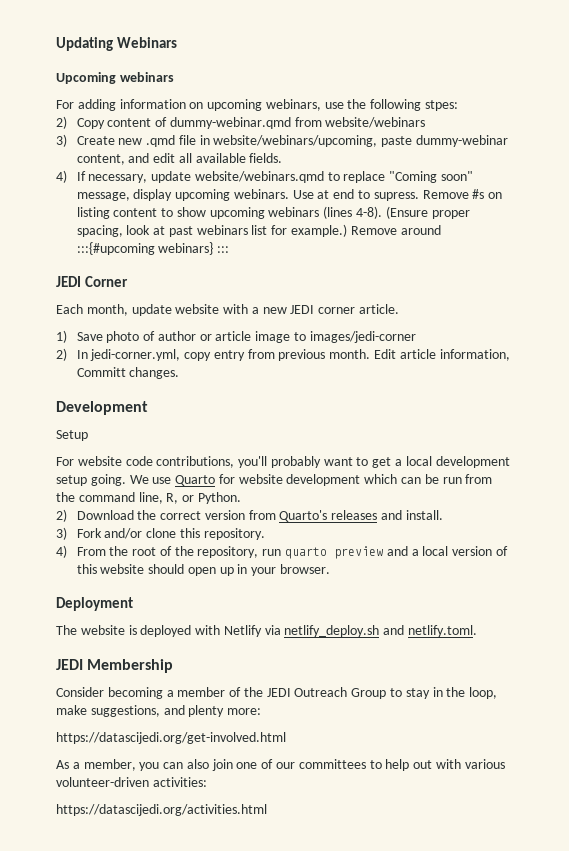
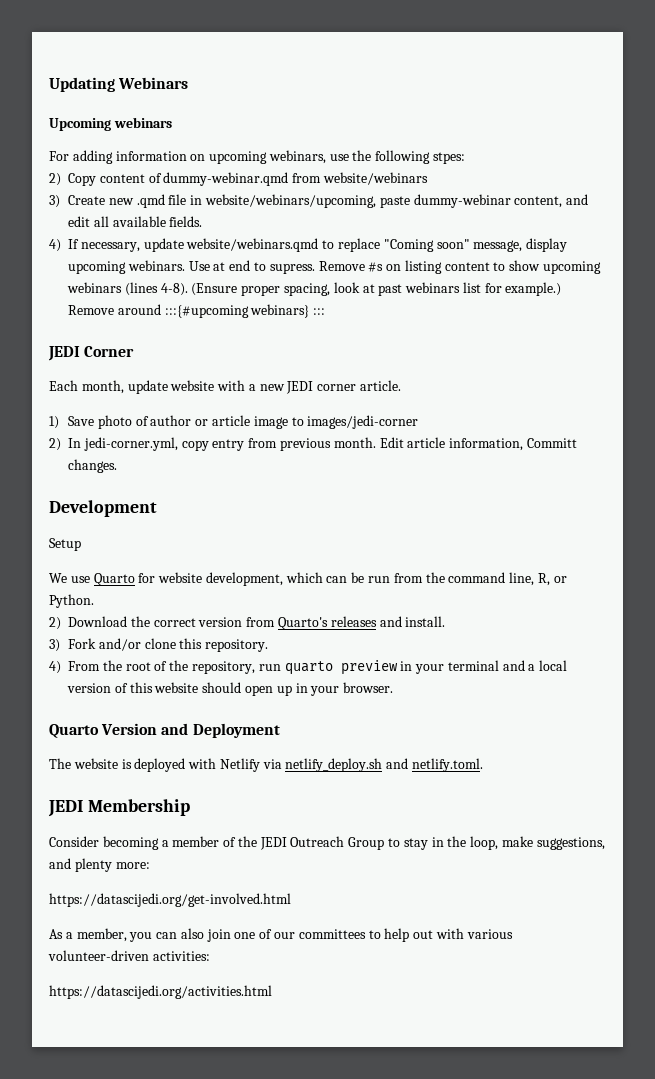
[56,456,510,468] [56,474,126,486] For website code contributions, you'll probably want to get a local development setup going. -> (81, 544) none
[286,474,361,486] development -> [205,572,283,586] development,
(383, 552) none -> [400,660,499,674] in your terminal
(330, 569) none -> [49,723,189,738] Quarto Version and

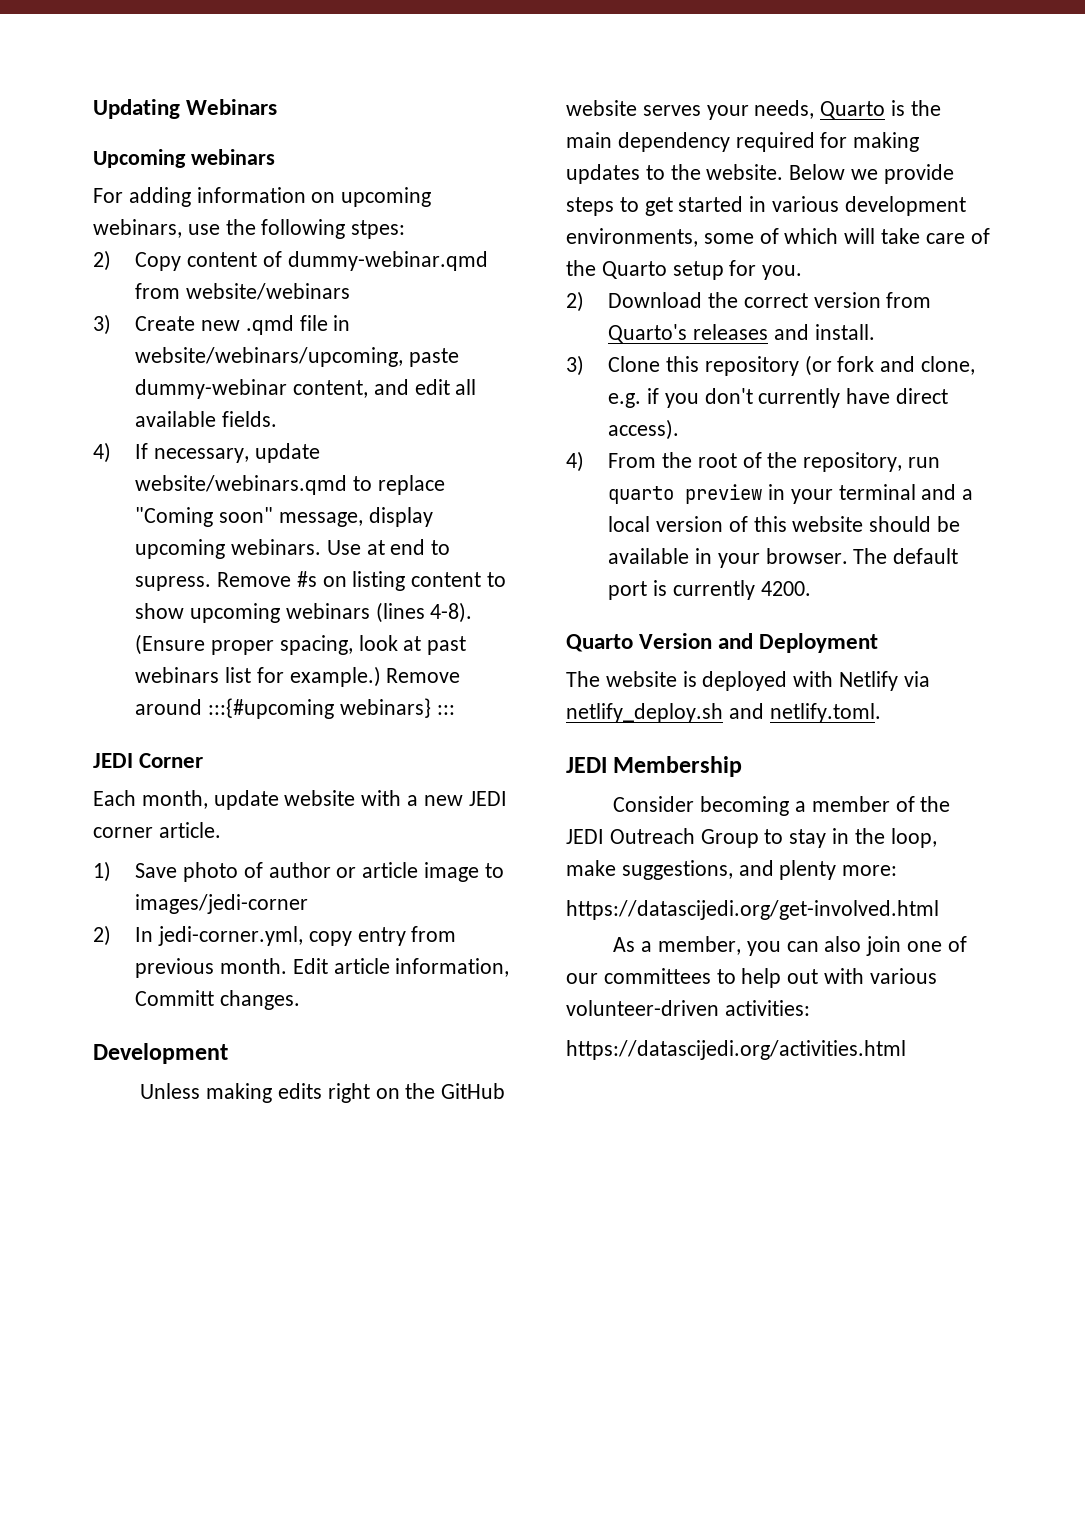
[49,538,81,551] [49,572,567,586] [49,594,94,608] Setup // We use Quarto for website development, which can be run from the command line, R, or Python. -> [140,1083,506,1103] [566,100,941,120] [566,132,920,152] [566,164,954,184] [566,196,966,216] [566,228,990,247] [566,260,803,280] Unless making edits right on the GitHub website serves your needs, Quarto is the main dependency required for making updates to the website. Below we provide steps to get started in various development environments, some of which will take care of the Quarto setup for you.
[68,638,269,652] Fork and/or clone this repository. -> [608,355,975,376] [608,388,948,408] [608,419,680,440] Clone this repository (or fork and clone, e.g. if you don't currently have direct access).
[244,685,292,696] open up -> [936,516,960,532] [608,548,690,564] be available
(394, 687) none -> [853,548,959,564] [608,580,811,600] The default port is currently 4200.

